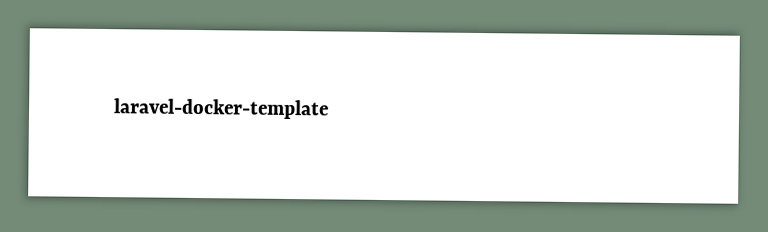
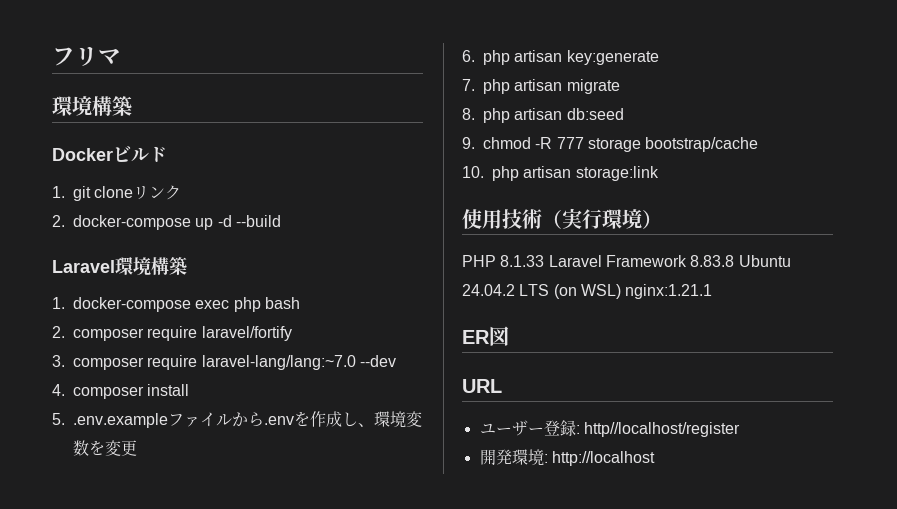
[113,98,329,120] laravel-docker-template -> [52,46,121,66] [52,96,132,116] [52,146,167,162] [52,185,182,201] [52,215,281,230] [52,257,187,276] [52,297,300,312] [52,326,292,341] [52,355,396,370] [52,384,190,399] [52,411,422,428] [73,440,137,456] [462,50,659,65] [462,79,620,94] [462,108,624,123] [462,137,759,152] [462,166,659,181] [462,208,662,229] [462,255,791,267] [462,284,713,299] [462,326,509,346] [462,379,502,393] [479,420,740,437] [479,449,655,466] フリマ // 環境構築 // Dockerビルド // 1. git cloneリンク // 2. docker-compose up -d --build // Laravel環境構築 // 1. docker-compose exec php bash // 2. composer require laravel/fortify // 3. composer require laravel-lang/lang:~7.0 --dev // 4. composer install // 5. .env.exampleファイルから.envを作成し、環境変数を変更 // 6. php artisan key:generate // 7. php artisan migrate // 8. php artisan db:seed // 9. chmod -R 777 storage bootstrap/cache // 10. php artisan storage:link // 使用技術（実行環境） // PHP 8.1.33 Laravel Framework 8.83.8 Ubuntu 24.04.2 LTS (on WSL) nginx:1.21.1 // ER図 // URL // ユーザー登録: http//localhost/register // 開発環境: http://localhost

